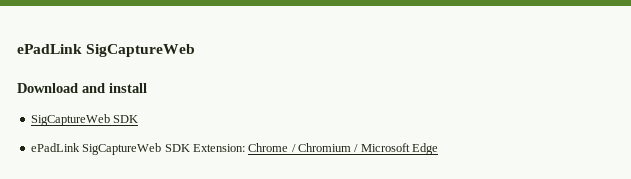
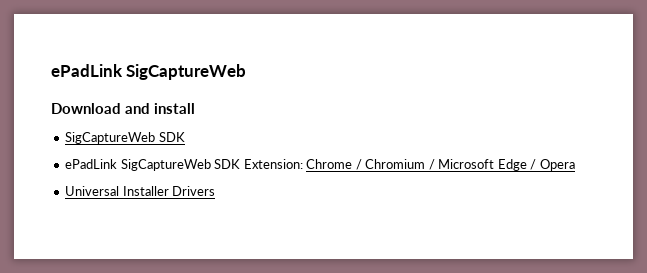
(439, 149) none -> [530,159,575,171] [65,186,216,196] / Opera // Universal Installer Drivers

